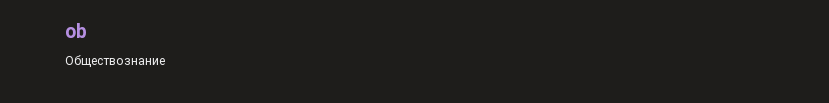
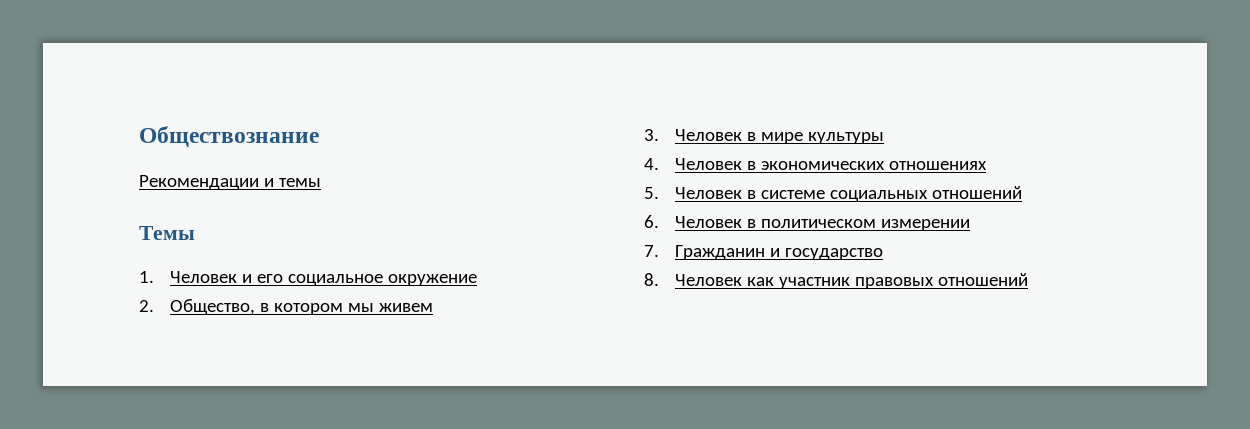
[65,23,87,38] [65,55,165,68] ob // Обществознание -> [139,126,319,147] [139,175,321,190] [139,226,195,240] [139,271,477,286] [139,299,433,315] [644,129,884,144] [644,158,987,170] [644,186,1022,202] [644,215,970,231] [644,245,883,260] [644,273,1028,289] Обществознание // Рекомендации и темы // Темы // 1. Человек и его социальное окружение // 2. Общество, в котором мы живем // 3. Человек в мире культуры // 4. Человек в экономических отношениях // 5. Человек в системе социальных отношений // 6. Человек в политическом измерении // 7. Гражданин и государство // 8. Человек как участник правовых отношений

